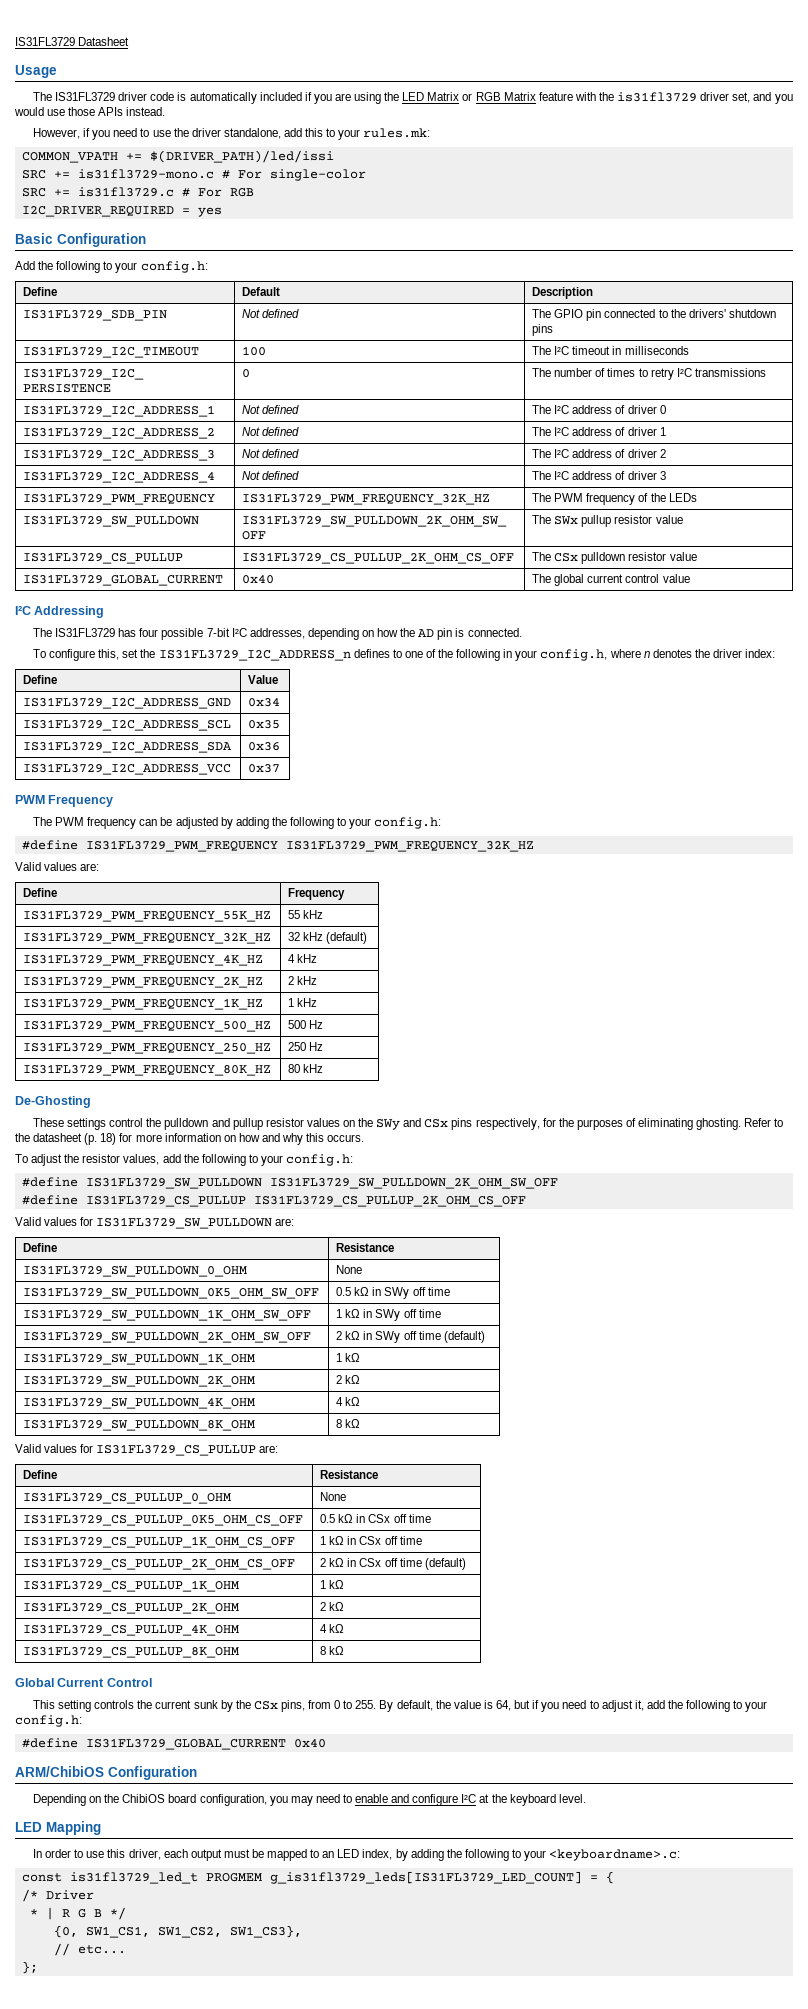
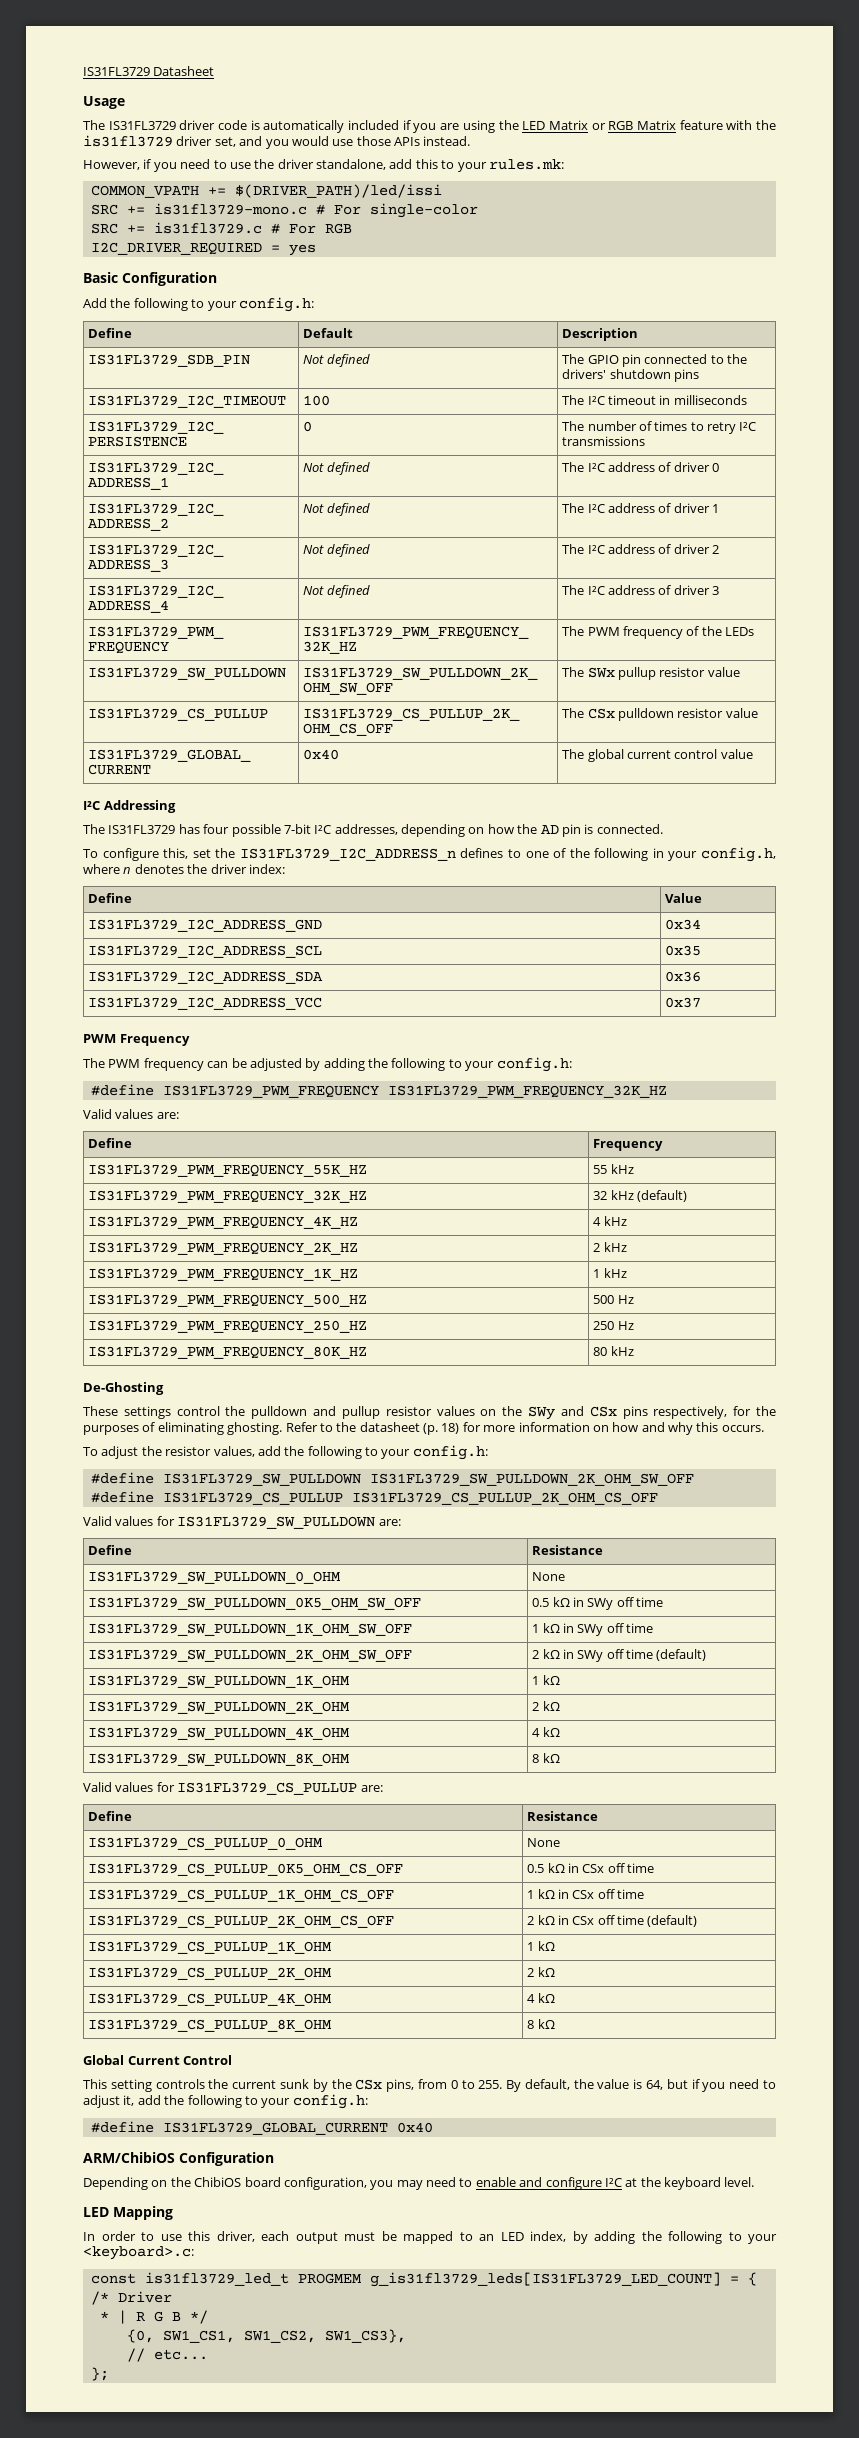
[549,1849,681,1861] <keyboardname>.c: -> [83,2246,194,2260] <keyboard>.c:

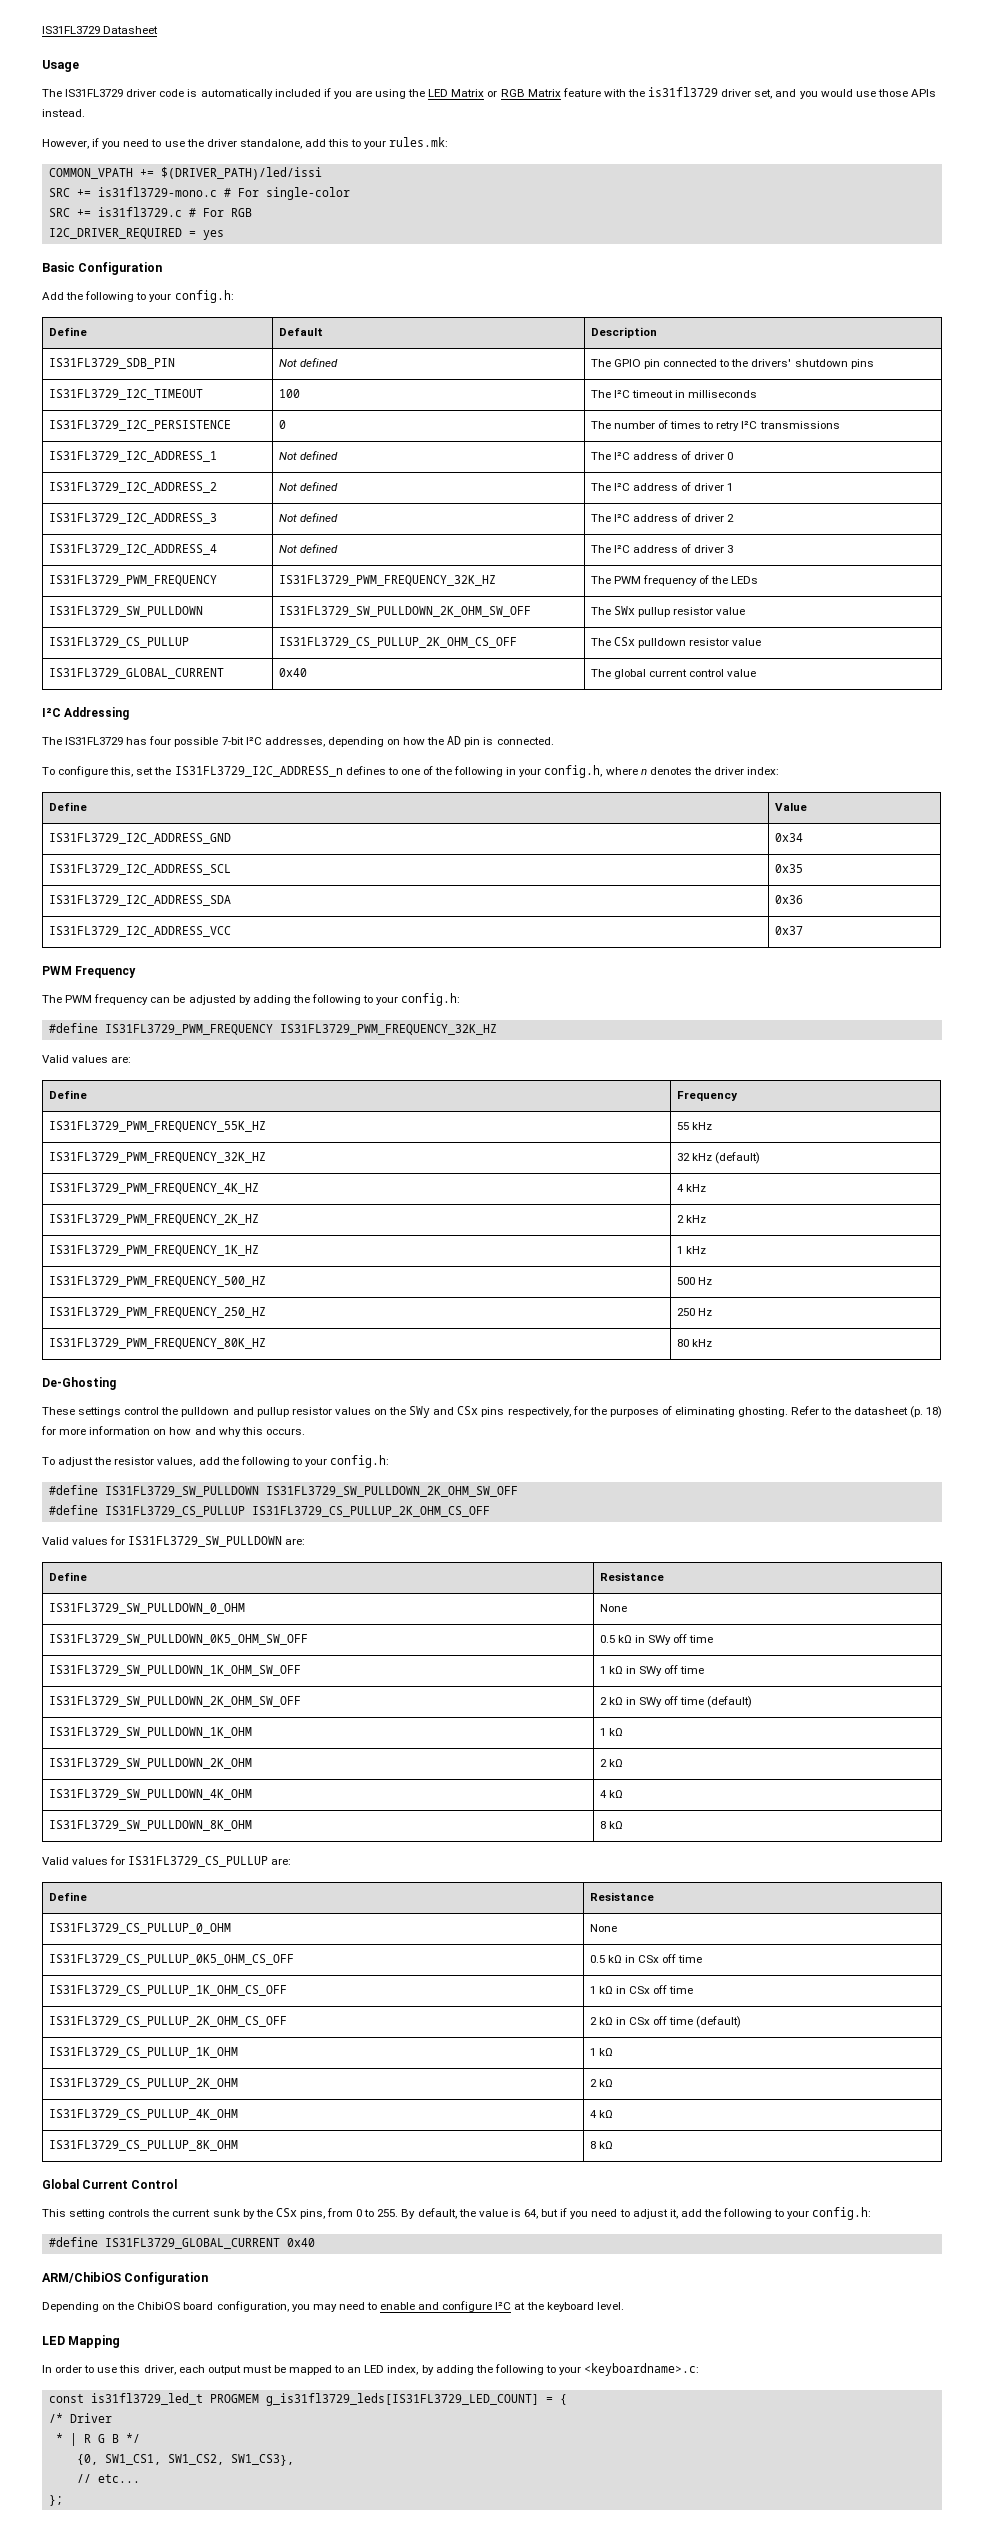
[83,2246,194,2260] <keyboard>.c: -> [584,2363,700,2376] <keyboardname>.c:

